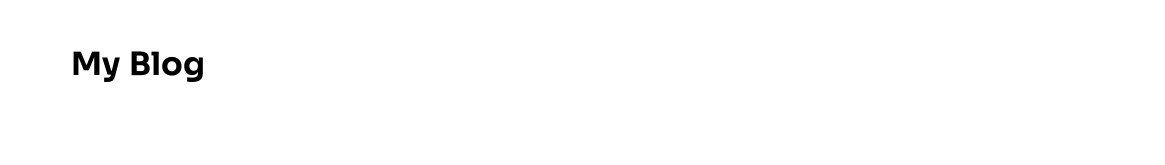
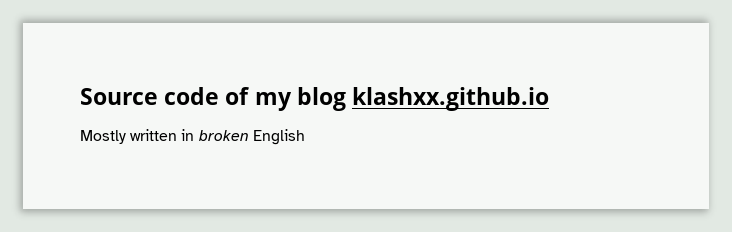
[71,51,205,82] My Blog -> [80,87,550,111] [80,129,305,145] Source code of my blog klashxx.github.io // Mostly written in broken English

